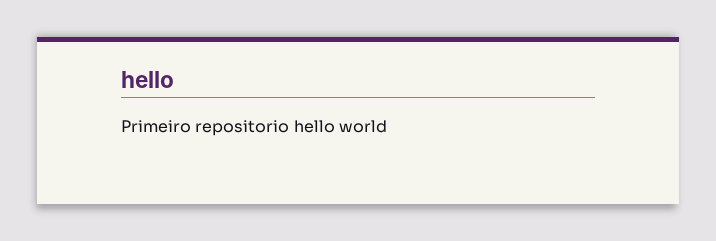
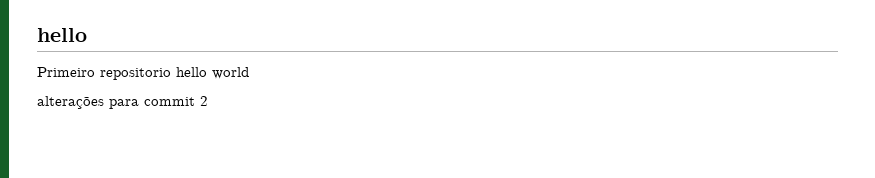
(387, 126) none -> [37,96,208,109] // alterações para commit 2

